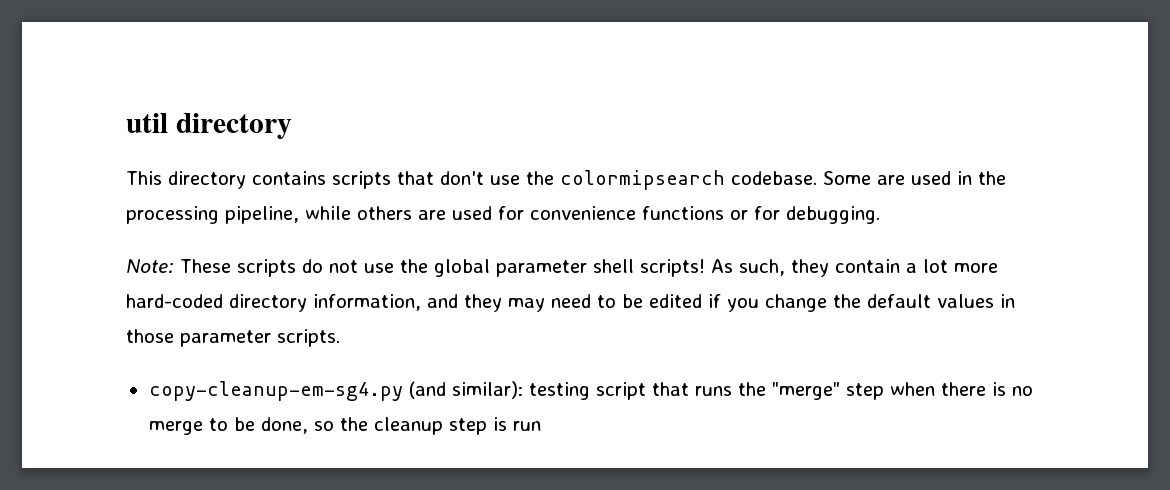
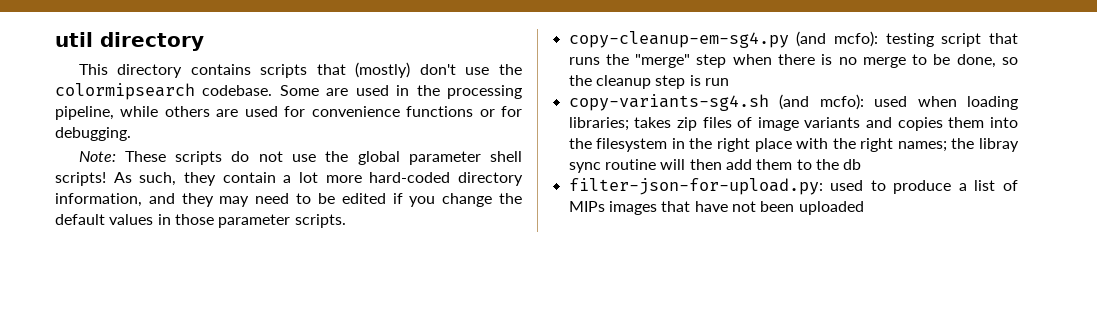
(434, 178) none -> [355,62,411,78] (mostly)
[451,381,523,399] similar): -> [833,31,878,47] mcfo):
(541, 426) none -> [568,94,1018,111] [568,117,1018,131] [568,138,1019,152] [568,159,862,173] [568,178,1018,195] [568,201,864,215] // copy-variants-sg4.sh (and mcfo): used when loading libraries; takes zip files of image variants and copies them into the filesystem in the right place with the right names; the libray sync routine will then add them to the db // filter-json-for-upload.py: used to produce a list of MIPs images that have not been uploaded

